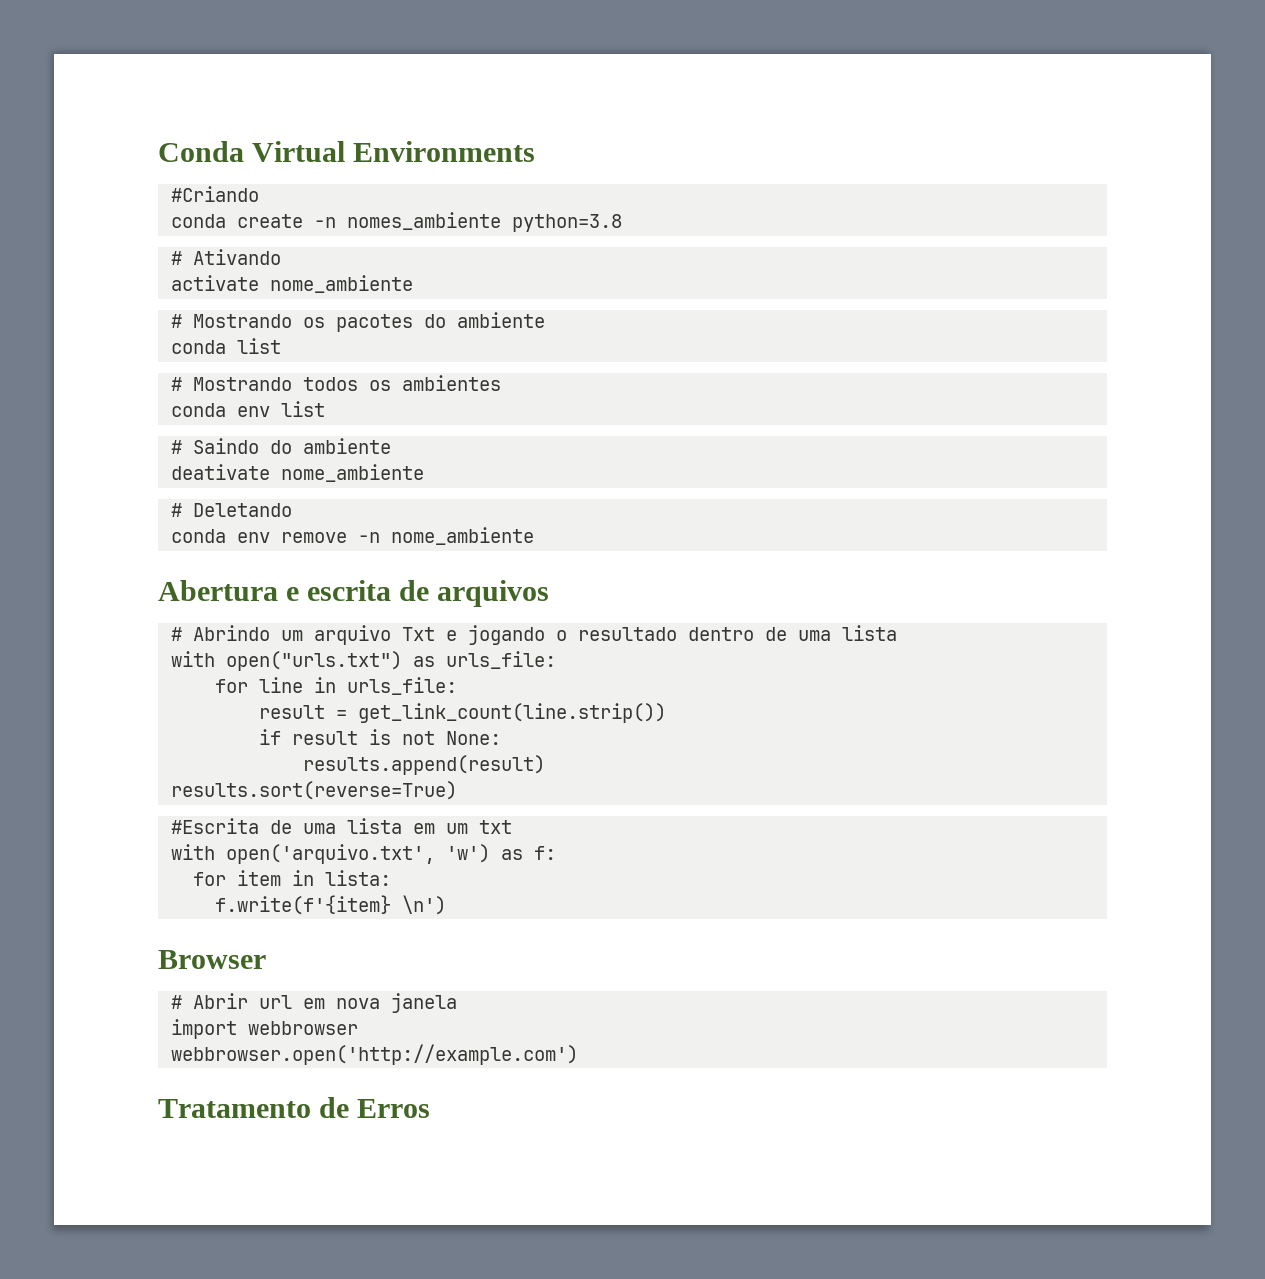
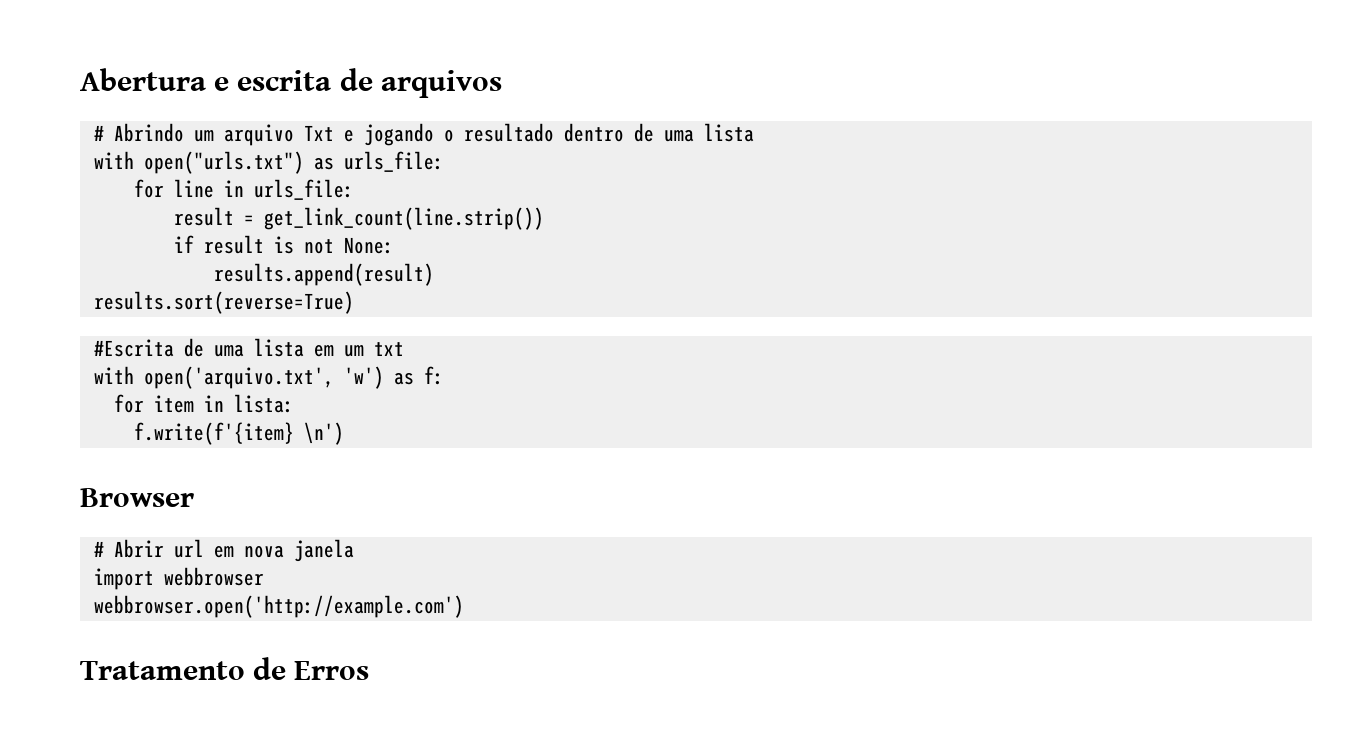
[158,141,536,162] [170,186,259,202] [170,212,622,232] [170,249,281,265] [170,275,413,293] [170,312,545,332] [170,338,281,354] [170,375,501,391] [170,401,325,417] [170,438,391,454] [170,464,424,482] [170,503,292,517] [170,527,534,545] Conda Virtual Environments // #Criando // conda create -n nomes_ambiente python=3.8 // # Ativando // activate nome_ambiente // # Mostrando os pacotes do ambiente // conda list // # Mostrando todos os ambientes // conda env list // # Saindo do ambiente // deativate nome_ambiente // # Deletando // conda env remove -n nome_ambiente // -> (80, 79) none

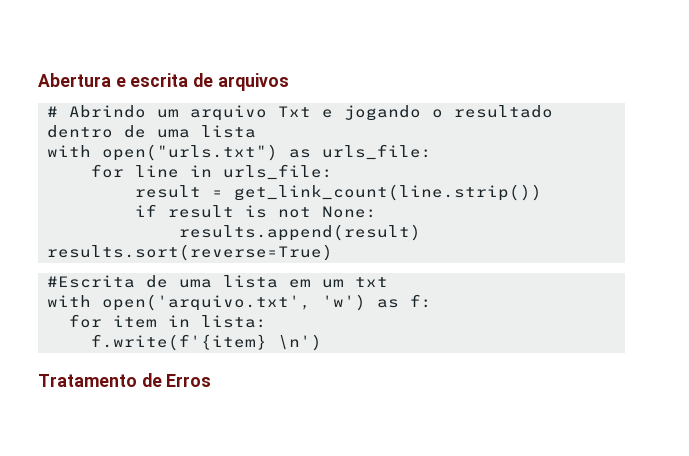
[80,488,194,507] [93,539,354,562] [93,567,264,590] [93,595,464,618] // Browser // # Abrir url em nova janela // import webbrowser // webbrowser.open('http://example.com') -> (322, 342) none

